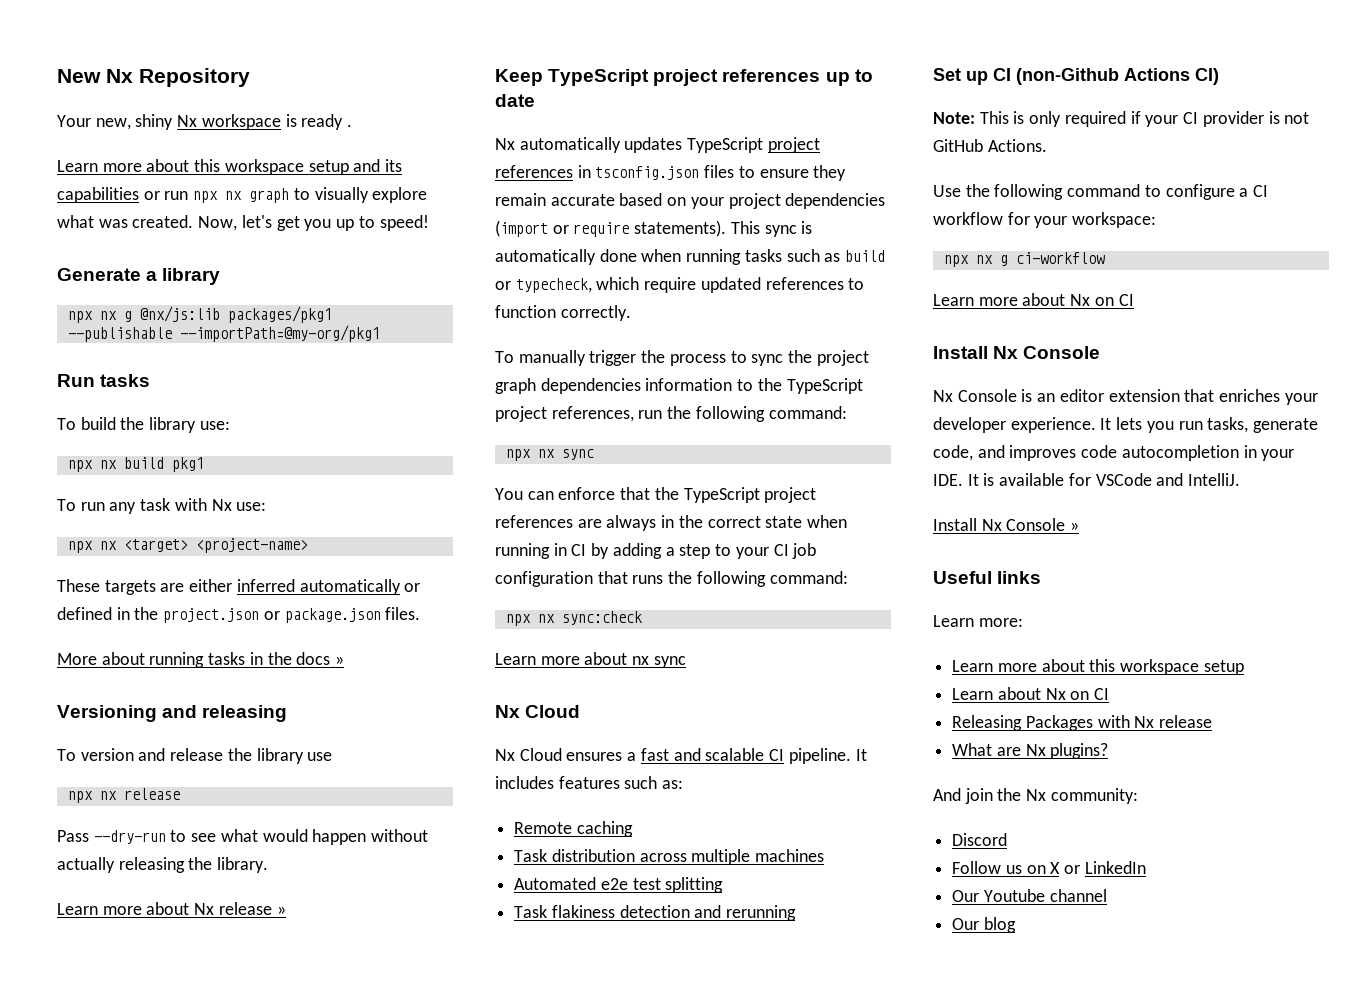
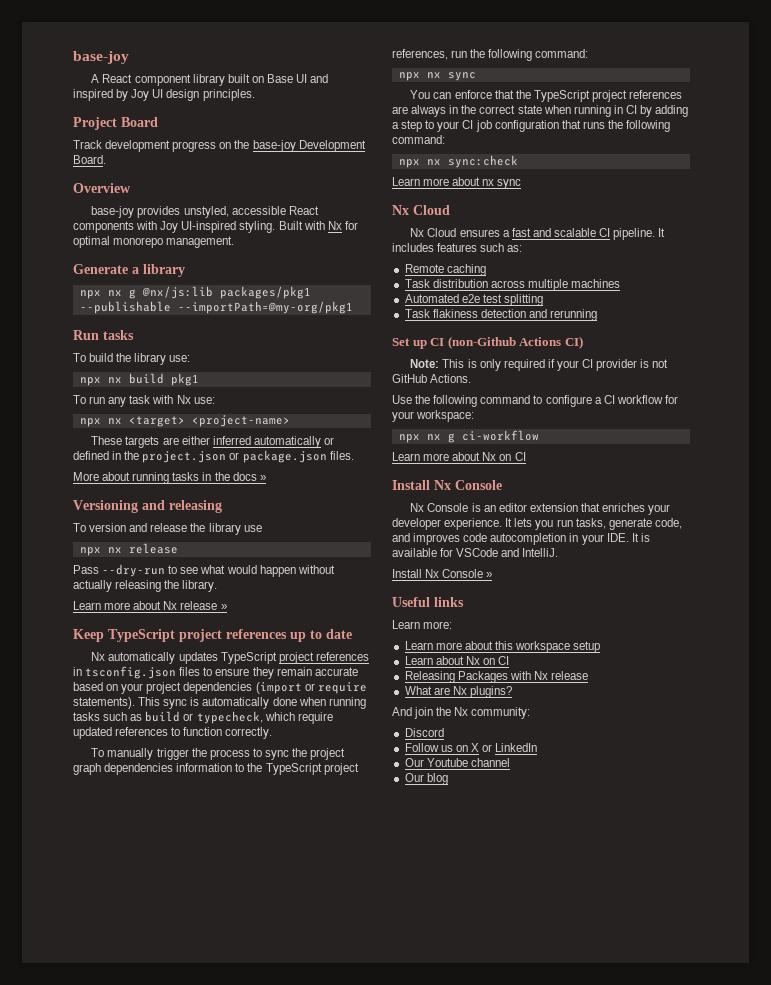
[57,68,250,87] [57,114,353,130] [57,159,403,175] [57,187,428,203] [57,215,429,231] New Nx Repository // Your new, shiny Nx workspace is ready . // Learn more about this workspace setup and its capabilities or run npx nx graph to visually explore what was created. Now, let's get you up to speed! -> [73,51,129,64] [91,74,329,86] [73,89,255,101] [73,117,158,130] [73,140,366,152] [73,155,106,164] [73,183,131,193] [91,206,319,218] [73,221,358,233] [73,236,235,248] base-joy // A React component library built on Base UI and inspired by Joy UI design principles. // Project Board // Track development progress on the base-joy Development Board. // Overview // base-joy provides unstyled, accessible React components with Joy UI-inspired styling. Built with Nx for optimal monorepo management.

